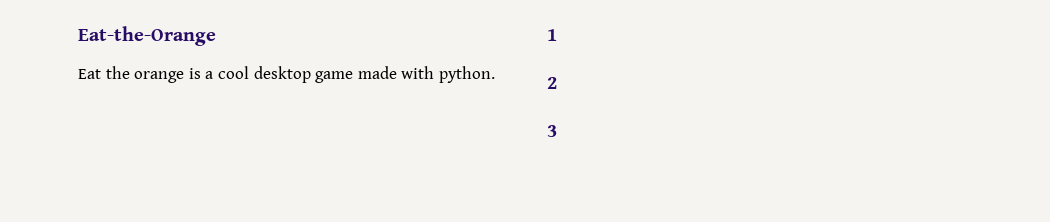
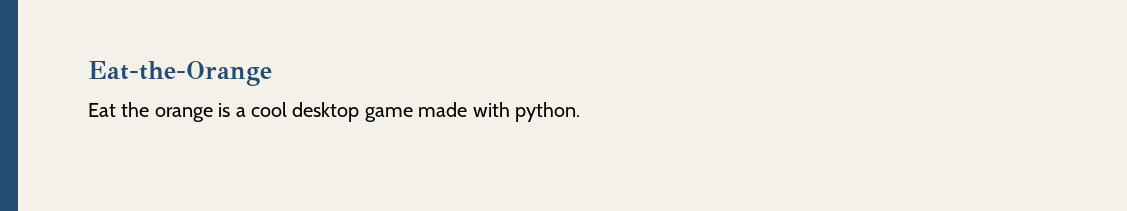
[547,29,557,41] [547,77,557,89] [547,125,557,137] // 1 // 2 // 3 -> (580, 112) none

